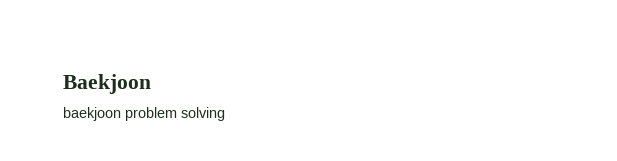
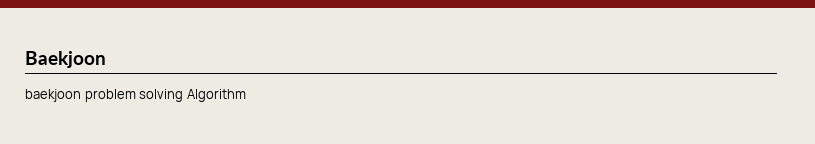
(225, 114) none -> [186,89,246,102] Algorithm

